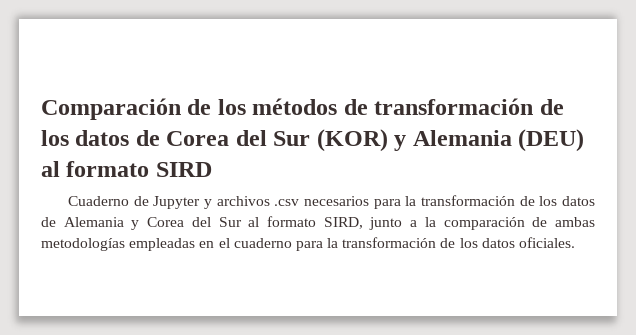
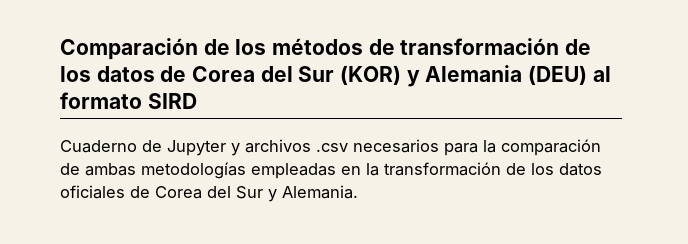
[420,195,595,206] [41,216,436,230] transformación de los datos de Alemania y Corea del Sur al formato SIRD, junto a la -> (496, 146) none
[218,237,576,251] el cuaderno para la transformación de los datos oficiales. -> [366,162,602,176] [60,185,358,202] la transformación de los datos oficiales de Corea del Sur y Alemania.

